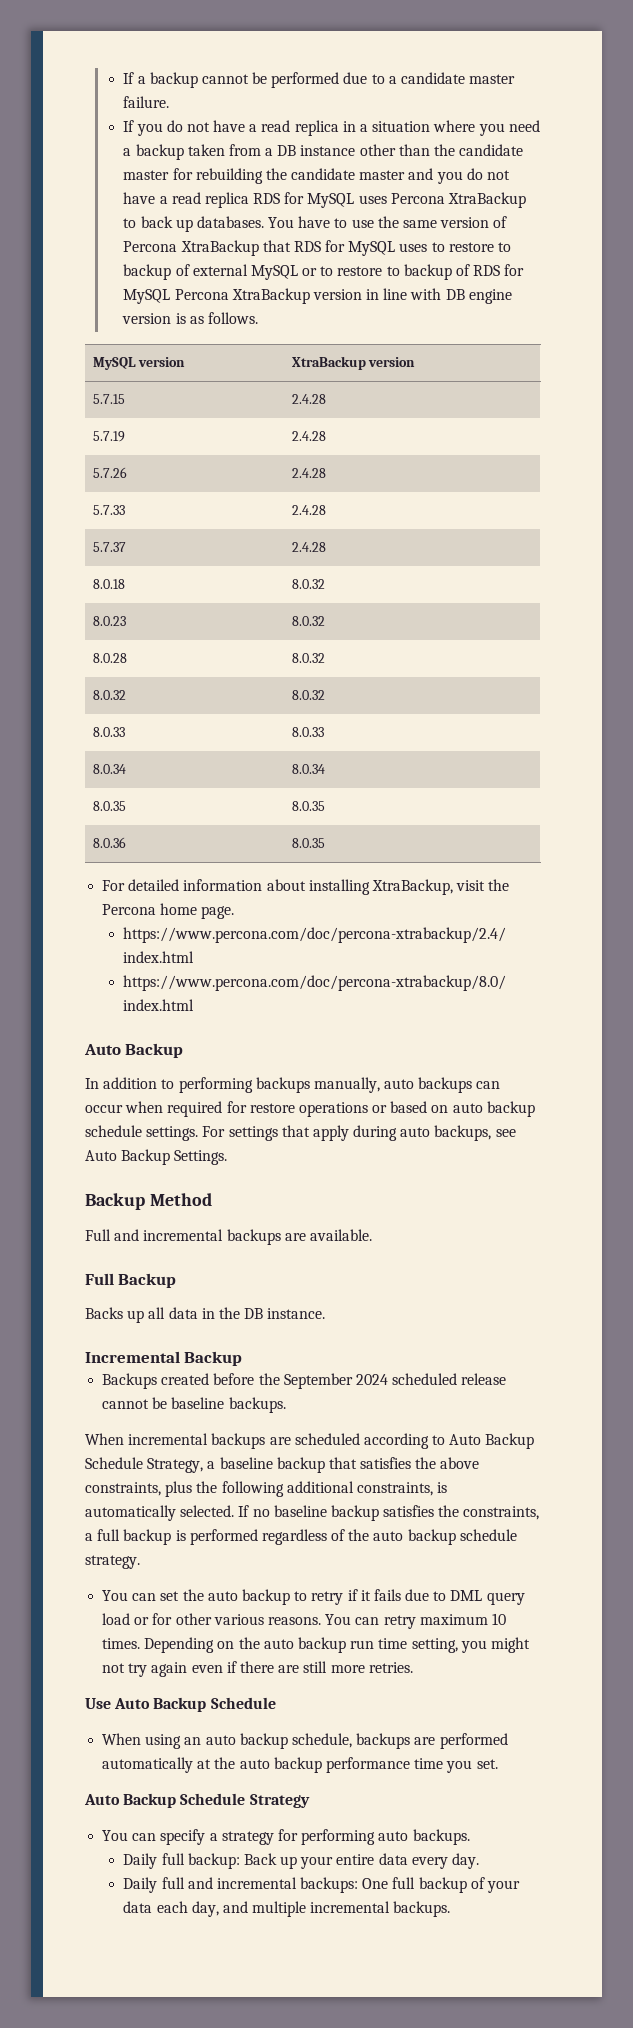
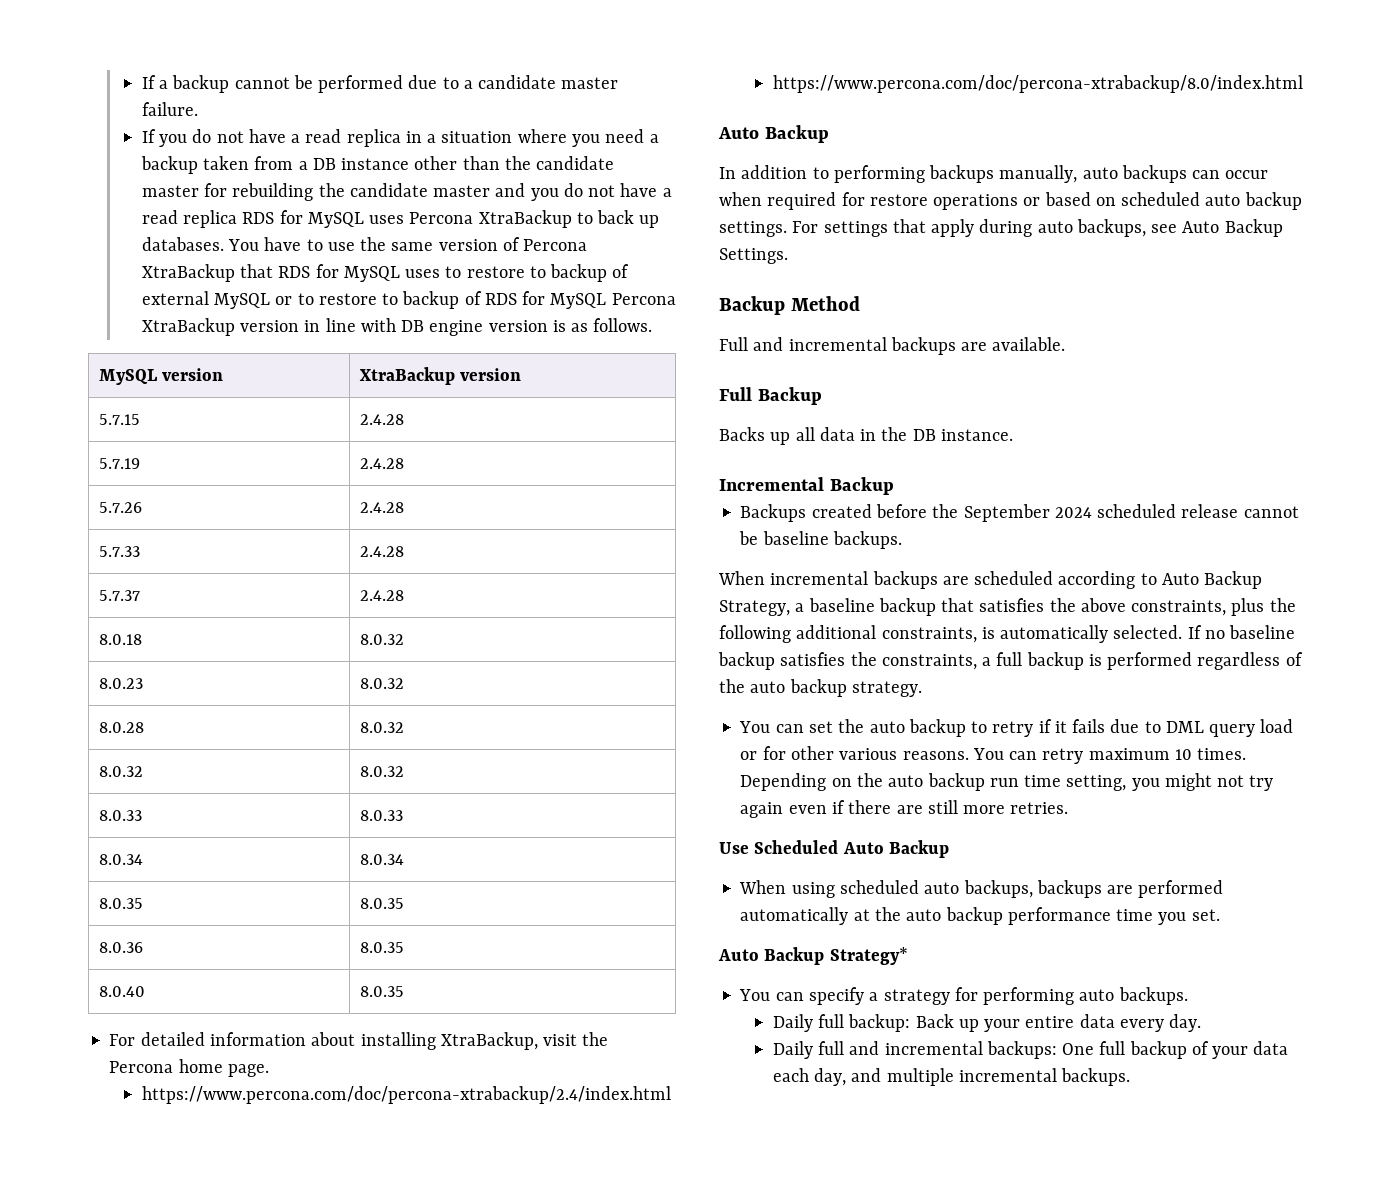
(325, 843) none -> [99,986,146,997] [360,986,405,997] // 8.0.40 | 8.0.35
[452,1101,535,1117] [85,1125,142,1137] auto backup schedule -> [1121,192,1302,210] scheduled auto backup
[85,1457,143,1469] Schedule -> (1263, 580) none
[459,1529,517,1541] schedule -> (847, 688) none
[114,1697,276,1712] Auto Backup Schedule -> [754,840,949,858] Scheduled Auto Backup
[184,1733,352,1749] an auto backup schedule, -> [839,880,1033,898] scheduled auto backups,
[180,1793,310,1808] Schedule Strategy -> [829,947,908,965] Strategy*

